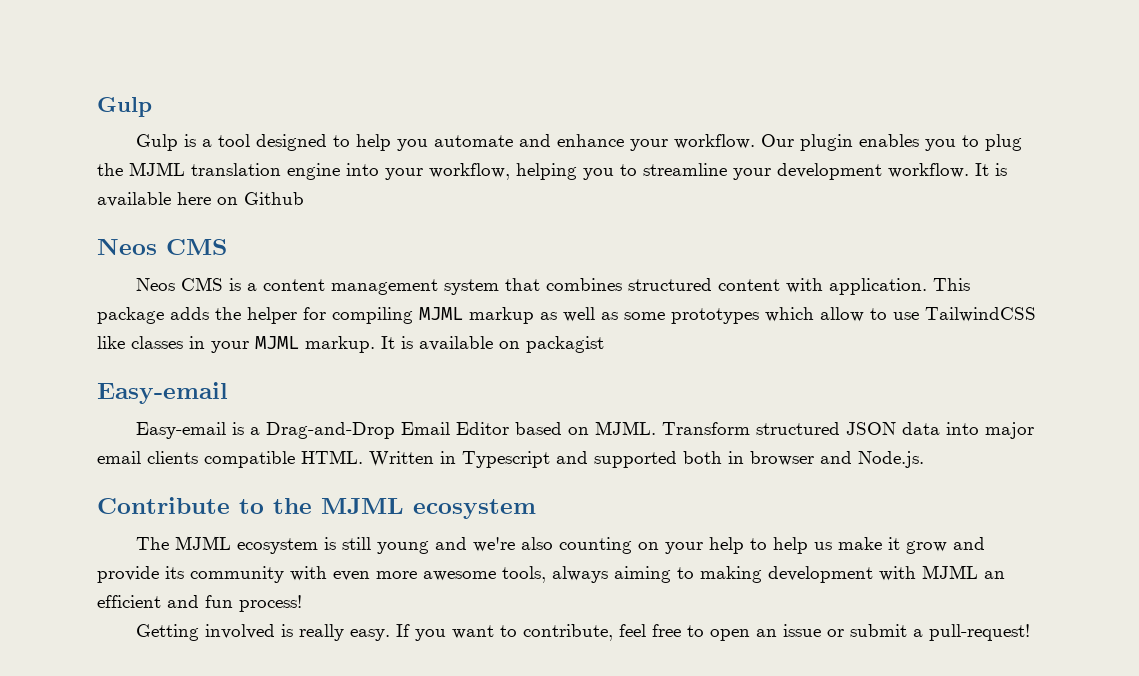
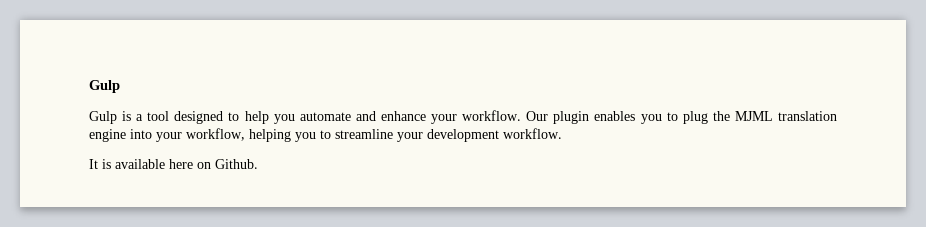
(969, 170) none -> (562, 133) //
[244,192,304,205] [97,238,227,255] [136,277,971,295] [97,307,1036,324] [97,336,604,353] [97,382,228,404] [136,421,1035,439] [97,450,924,468] [97,497,536,519] [136,536,986,554] [97,565,1005,583] [97,595,302,612] [136,624,1031,641] Github // Neos CMS // Neos CMS is a content management system that combines structured content with application. This package adds the helper for compiling MJML markup as well as some prototypes which allow to use TailwindCSS like classes in your MJML markup. It is available on packagist // Easy-email // Easy-email is a Drag-and-Drop Email Editor based on MJML. Transform structured JSON data into major email clients compatible HTML. Written in Typescript and supported both in browser and Node.js. // Contribute to the MJML ecosystem // The MJML ecosystem is still young and we're also counting on your help to help us make it grow and provide its community with even more awesome tools, always aiming to making development with MJML an efficient and fun process! // Getting involved is really easy. If you want to contribute, feel free to open an issue or submit a pull-request! -> [215,159,258,169] Github.

